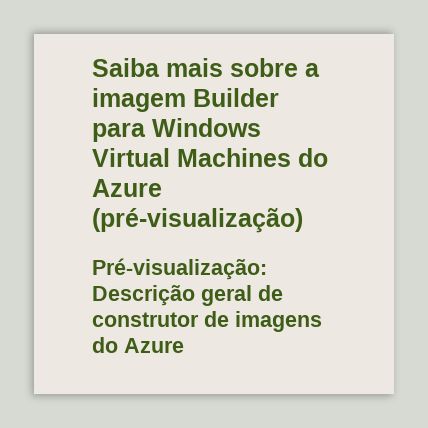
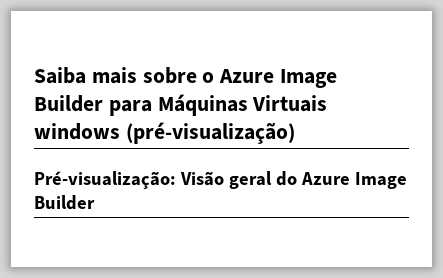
[305,63,320,77] [92,88,279,112] [92,118,261,142] [92,148,328,167] [92,179,162,197] [92,208,303,233] [92,258,267,280] [92,285,283,306] [92,311,322,332] [92,337,184,353] a imagem Builder para Windows Virtual Machines do Azure (pré-visualização) // Pré-visualização: Descrição geral de construtor de imagens do Azure -> [202,69,338,88] [34,94,328,116] [34,122,295,144] [34,171,407,190] [34,195,95,210] o Azure Image Builder para Máquinas Virtuais windows (pré-visualização) // Pré-visualização: Visão geral do Azure Image Builder

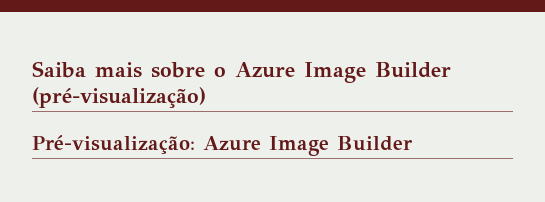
[108,94,328,116] [34,123,120,140] para Máquinas Virtuais windows -> (451, 70) none
[179,171,297,189] Visão geral do -> (195, 144) none

